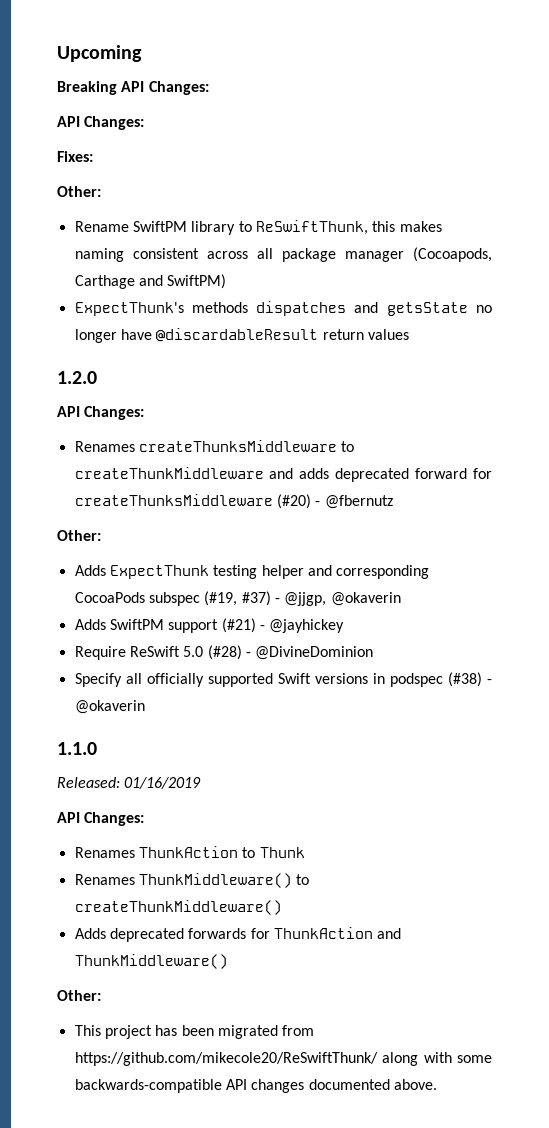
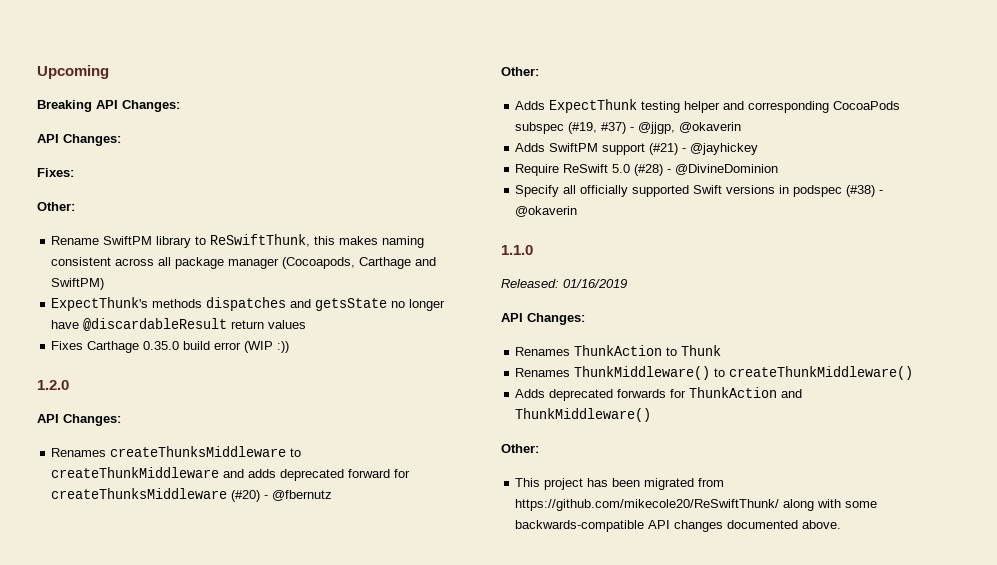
(409, 334) none -> [51,341,290,353] // Fixes Carthage 0.35.0 build error (WIP :))

